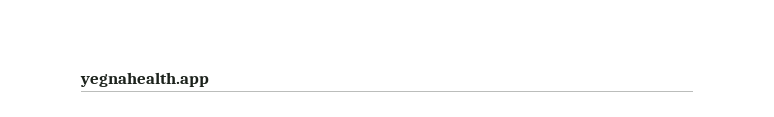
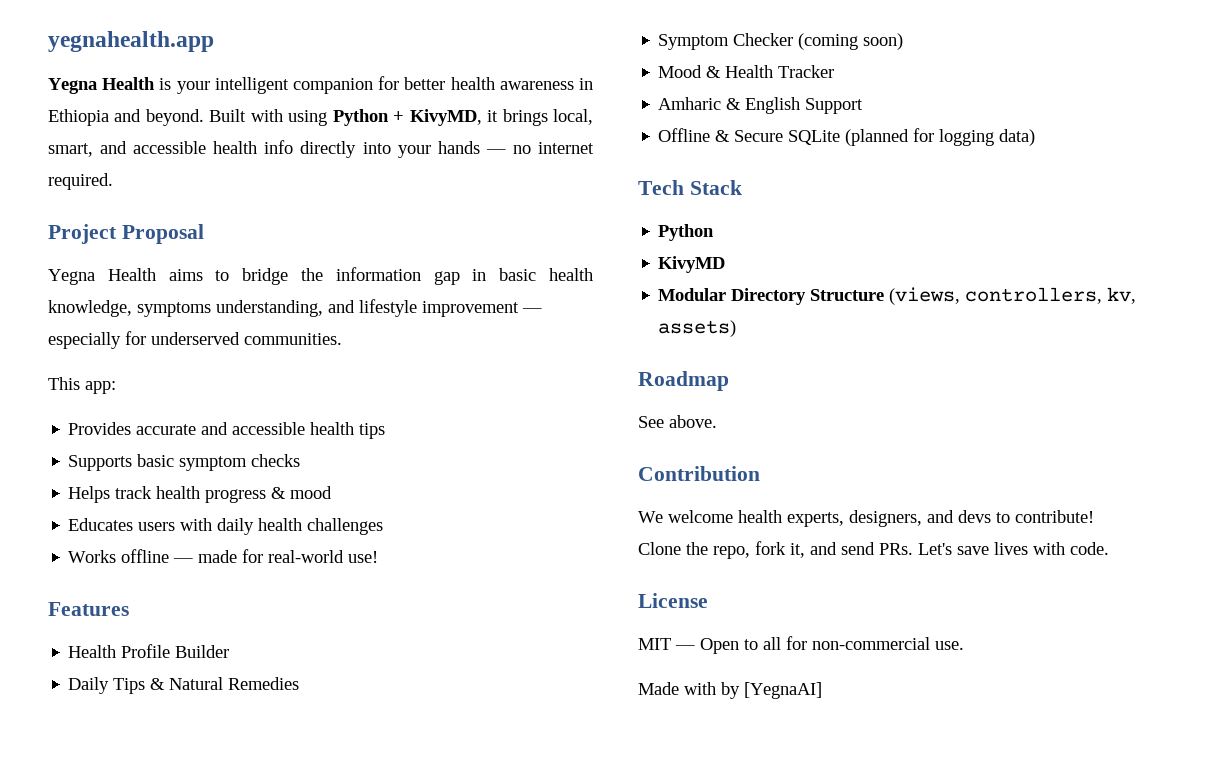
(209, 79) none -> [48,76,593,94] [48,109,593,126] [48,140,594,158] [48,173,113,190] [48,224,204,244] [48,267,593,285] [48,299,542,317] [48,331,342,349] [48,377,116,394] [68,422,386,439] [68,454,301,471] [68,486,333,503] [68,518,384,535] [68,549,379,563] [48,602,129,616] [68,644,230,658] [68,677,300,694] [658,33,904,50] [658,65,835,78] [658,97,864,114] [658,128,1036,146] [638,180,742,195] [658,224,715,241] [658,256,726,273] [658,287,1137,305] [658,320,737,337] [638,371,729,391] [638,415,717,428] [638,466,760,481] [638,510,1094,527] [638,541,1109,559] [638,593,708,608] [638,636,964,654] [638,682,822,699] // Yegna Health is your intelligent companion for better health awareness in Ethiopia and beyond. Built with using Python + KivyMD, it brings local, smart, and accessible health info directly into your hands — no internet required. // Project Proposal // Yegna Health aims to bridge the information gap in basic health knowledge, symptoms understanding, and lifestyle improvement — especially for underserved communities. // This app: // Provides accurate and accessible health tips // Supports basic symptom checks // Helps track health progress & mood // Educates users with daily health challenges // Works offline — made for real-world use! // Features // Health Profile Builder // Daily Tips & Natural Remedies // Symptom Checker (coming soon) // Mood & Health Tracker // Amharic & English Support // Offline & Secure SQLite (planned for logging data) // Tech Stack // Python // KivyMD // Modular Directory Structure (views, controllers, kv, assets) // Roadmap // See above. // Contribution // We welcome health experts, designers, and devs to contribute! // Clone the repo, fork it, and send PRs. Let's save lives with code. // License // MIT — Open to all for non-commercial use. // Made with by [YegnaAI]

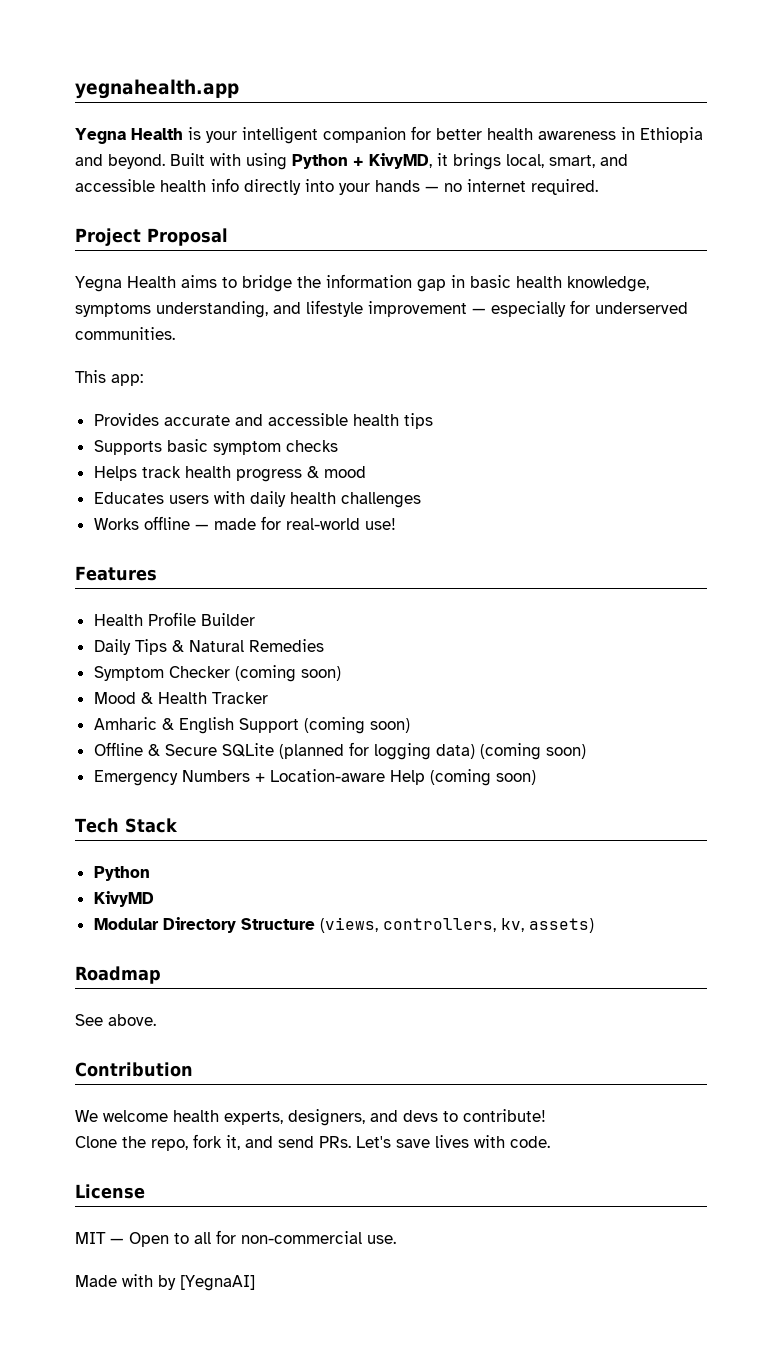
(864, 106) none -> [303,717,410,734] (coming soon)
(1036, 137) none -> [479,743,586,760] [93,769,536,786] (coming soon) // Emergency Numbers + Location-aware Help (coming soon)

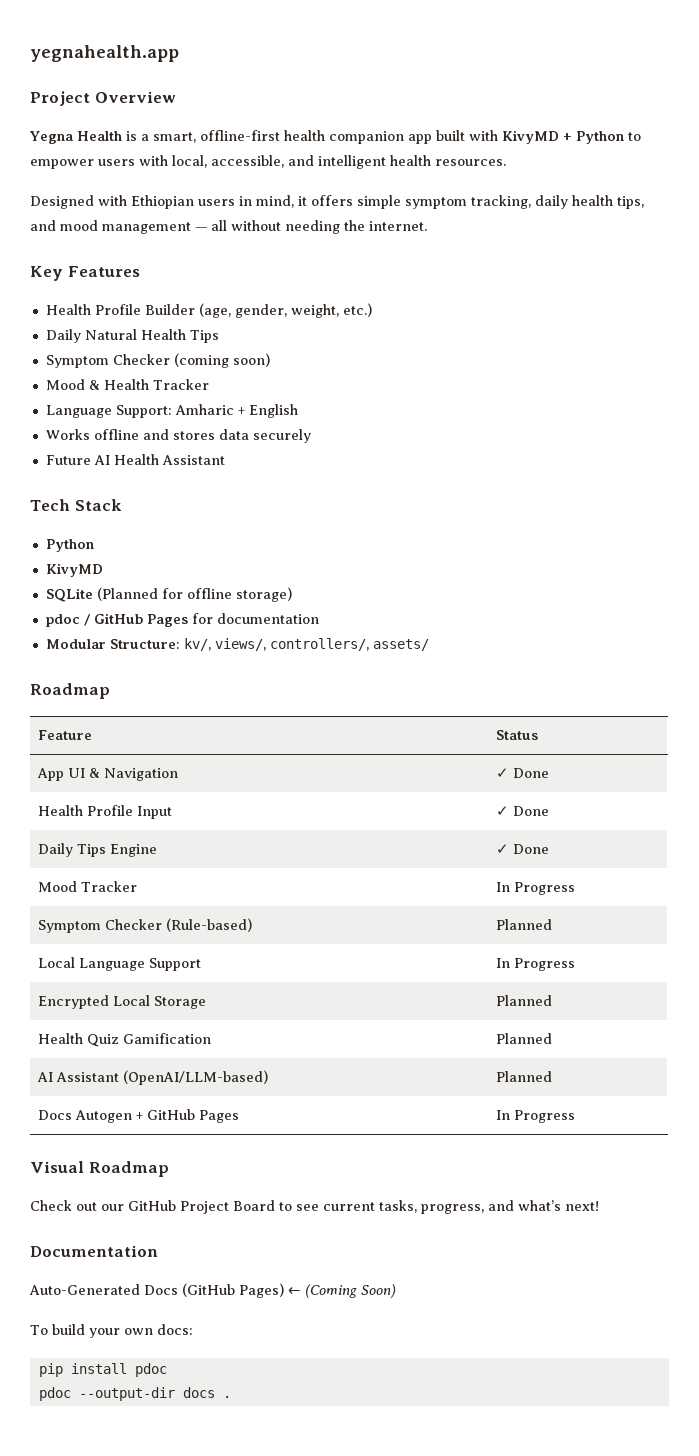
(239, 89) none -> [30,91,176,106] // Project Overview
[206,126,703,144] [75,153,628,170] [75,178,598,195] [75,228,228,246] [75,274,649,292] [75,300,688,318] [75,327,175,340] [75,370,143,386] [93,413,433,429] [93,439,338,455] [93,466,366,482] [93,491,421,508] [93,516,396,530] your intelligent companion for better health awareness in Ethiopia and beyond. Built with using Python + KivyMD, it brings local, smart, and accessible health info directly into your hands — no internet required. // Project Proposal // Yegna Health aims to bridge the information gap in basic health knowledge, symptoms understanding, and lifestyle improvement — especially for underserved communities. // This app: // Provides accurate and accessible health tips // Supports basic symptom checks // Helps track health progress & mood // Educates users with daily health challenges // Works offline — made for real-world use! // -> [140,130,641,144] [30,155,506,169] [30,195,644,209] [30,220,427,234] [30,266,63,281] a smart, offline-first health companion app built with KivyMD + Python to empower users with local, accessible, and intelligent health resources. // Designed with Ethiopian users in mind, it offers simple symptom tracking, daily health tips, and mood management — all without needing the internet. // Key
[93,639,324,655] // Daily Tips & Natural Remedies -> [198,303,372,318] [45,329,219,343] (age, gender, weight, etc.) // Daily Natural Health Tips
[93,717,410,734] [93,742,586,760] [93,769,536,786] [75,818,178,833] [93,866,150,881] [93,891,154,907] [93,917,594,933] [75,966,161,984] [75,1014,156,1026] [75,1062,193,1077] [75,1109,546,1126] [75,1134,550,1151] [75,1184,145,1199] [75,1230,396,1247] [75,1274,255,1291] Amharic & English Support (coming soon) // Offline & Secure SQLite (planned for logging data) (coming soon) // Emergency Numbers + Location-aware Help (coming soon) // Tech Stack // Python // KivyMD // Modular Directory Structure (views, controllers, kv, assets) // Roadmap // See above. // Contribution // We welcome health experts, designers, and devs to contribute! // Clone the repo, fork it, and send PRs. Let's save lives with code. // License // MIT — Open to all for non-commercial use. // Made with by [YegnaAI] -> [45,404,298,418] [45,429,311,443] [45,454,225,465] [30,499,122,511] [45,539,94,552] [45,563,103,577] [45,587,292,602] [45,613,319,627] [45,638,429,651] [30,683,110,699] [38,730,93,740] [496,730,539,740] [37,768,179,781] [496,768,550,778] [38,805,173,819] [496,806,550,816] [38,843,158,857] [496,844,550,854] [38,881,138,892] [496,882,576,895] [38,918,253,933] [496,919,553,930] [38,957,202,971] [496,958,576,971] [38,995,207,1009] [496,995,553,1006] [38,1033,212,1047] [496,1033,553,1044] [37,1070,269,1085] [496,1071,553,1082] [38,1109,240,1123] [496,1110,576,1123] [30,1161,169,1177] [30,1200,599,1214] [30,1245,158,1257] [29,1283,396,1298] [30,1324,193,1338] [38,1363,167,1377] [38,1387,231,1401] Language Support: Amharic + English // Works offline and stores data securely // Future AI Health Assistant // Tech Stack // Python // KivyMD // SQLite (Planned for offline storage) // pdoc / GitHub Pages for documentation // Modular Structure: kv/, views/, controllers/, assets/ // Roadmap // Feature | Status // App UI & Navigation | ✓ Done // Health Profile Input | ✓ Done // Daily Tips Engine | ✓ Done // Mood Tracker | In Progress // Symptom Checker (Rule-based) | Planned // Local Language Support | In Progress // Encrypted Local Storage | Planned // Health Quiz Gamification | Planned // AI Assistant (OpenAI/LLM-based) | Planned // Docs Autogen + GitHub Pages | In Progress // Visual Roadmap // Check out our GitHub Project Board to see current tasks, progress, and what’s next! // Documentation // Auto-Generated Docs (GitHub Pages) ← (Coming Soon) // To build your own docs: // pip install pdoc // pdoc --output-dir docs .

